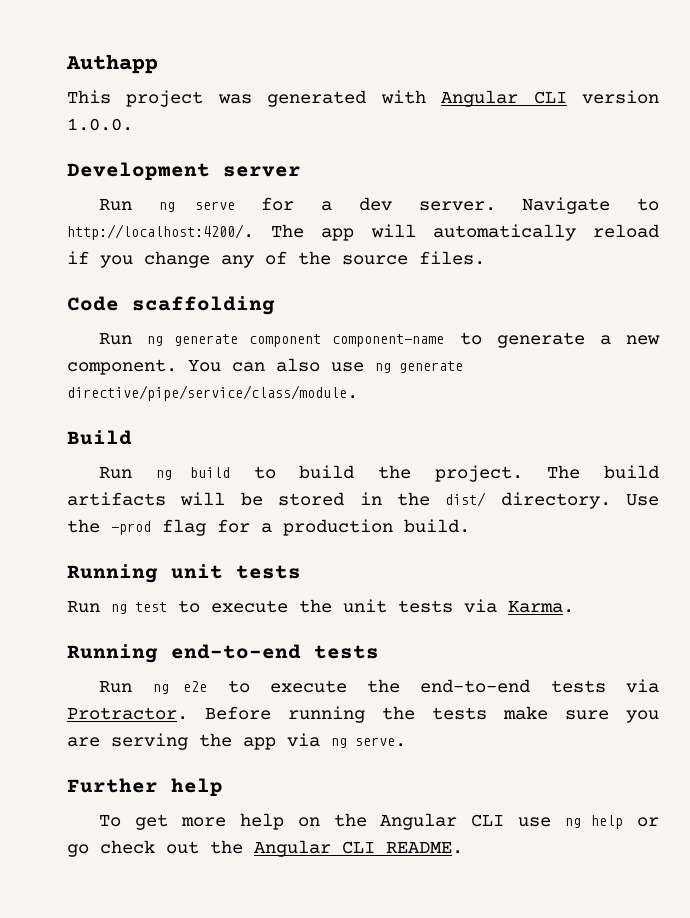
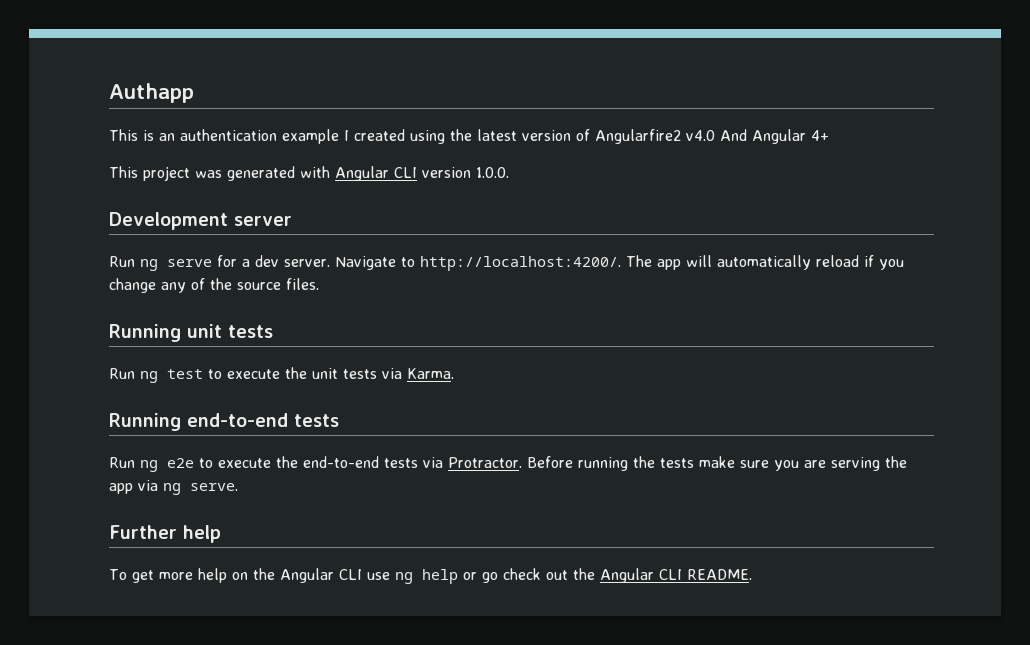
(158, 64) none -> [109,129,829,144] // This is an authentication example I created using the latest version of Angularfire2 v4.0 And Angular 4+
[67,296,275,315] [99,332,660,348] [67,358,463,375] [67,385,358,401] [67,430,132,445] [99,465,659,482] [67,492,659,509] [67,519,470,536] // Code scaffolding // Run ng generate component component-name to generate a new component. You can also use ng generate directive/pipe/service/class/module. // Build // Run ng build to build the project. The build artifacts will be stored in the dist/ directory. Use the -prod flag for a production build. -> (319, 284) none

